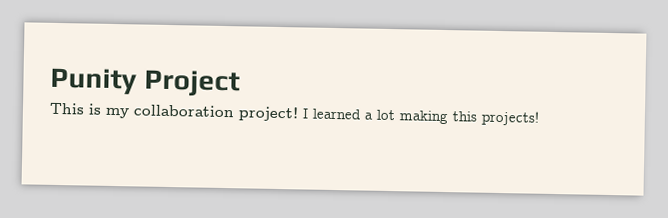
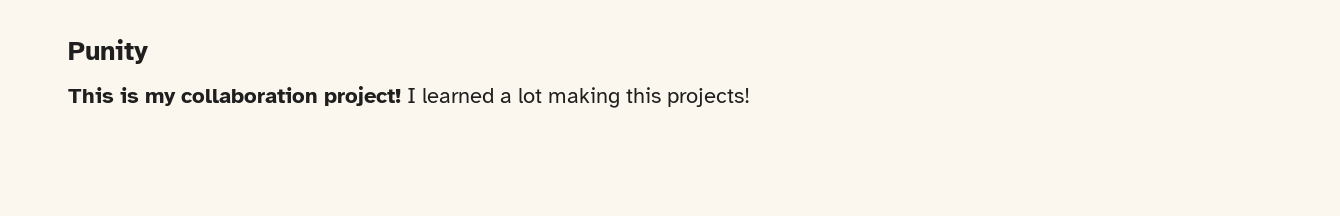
[143,69,240,98] Project -> (148, 51) none

